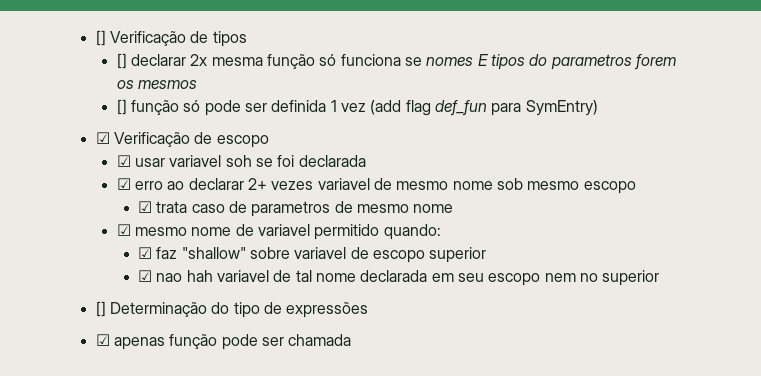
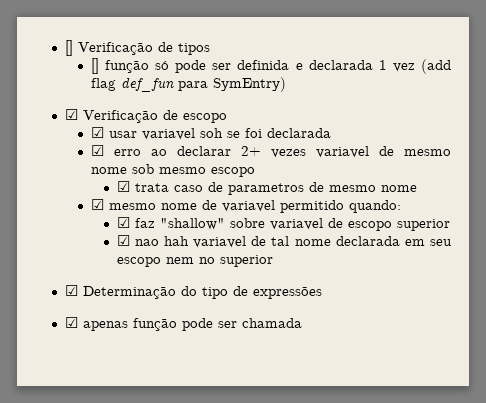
[116,53,677,70] [116,80,198,89] // [] declarar 2x mesma função só funciona se nomes E tipos do parametros forem os mesmos -> (210, 49) none
(327, 106) none -> [295,60,373,70] e declarada
[95,301,106,317] [] -> [64,285,78,296] ☑

